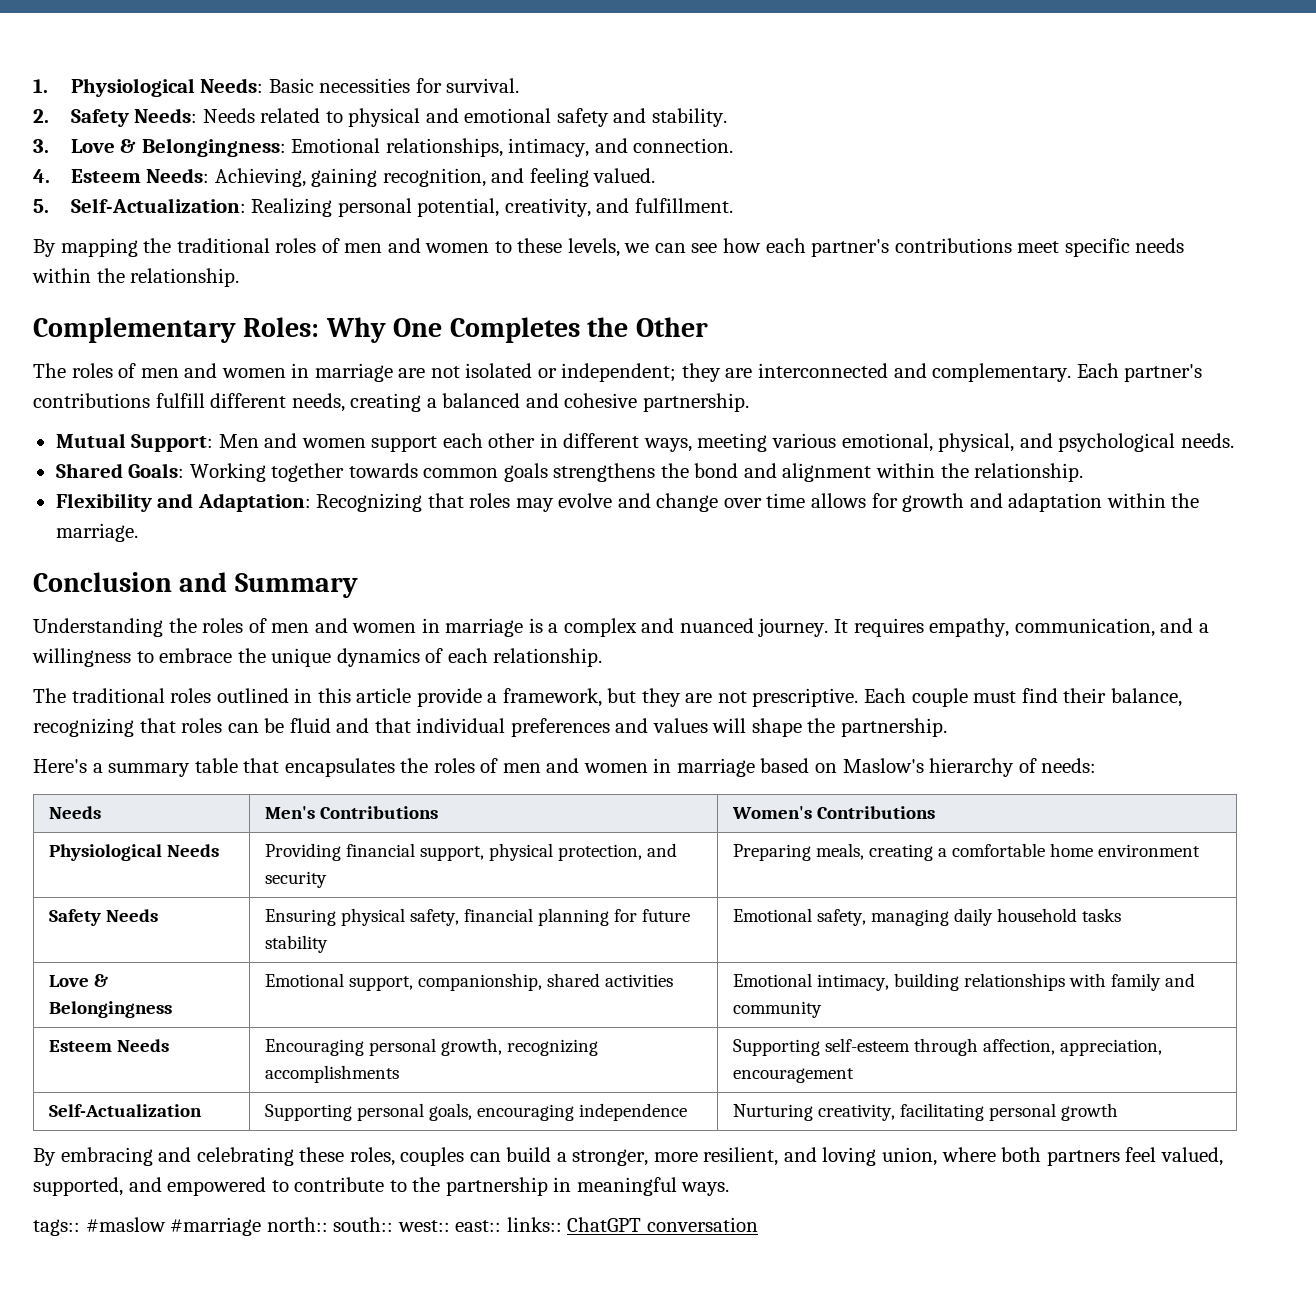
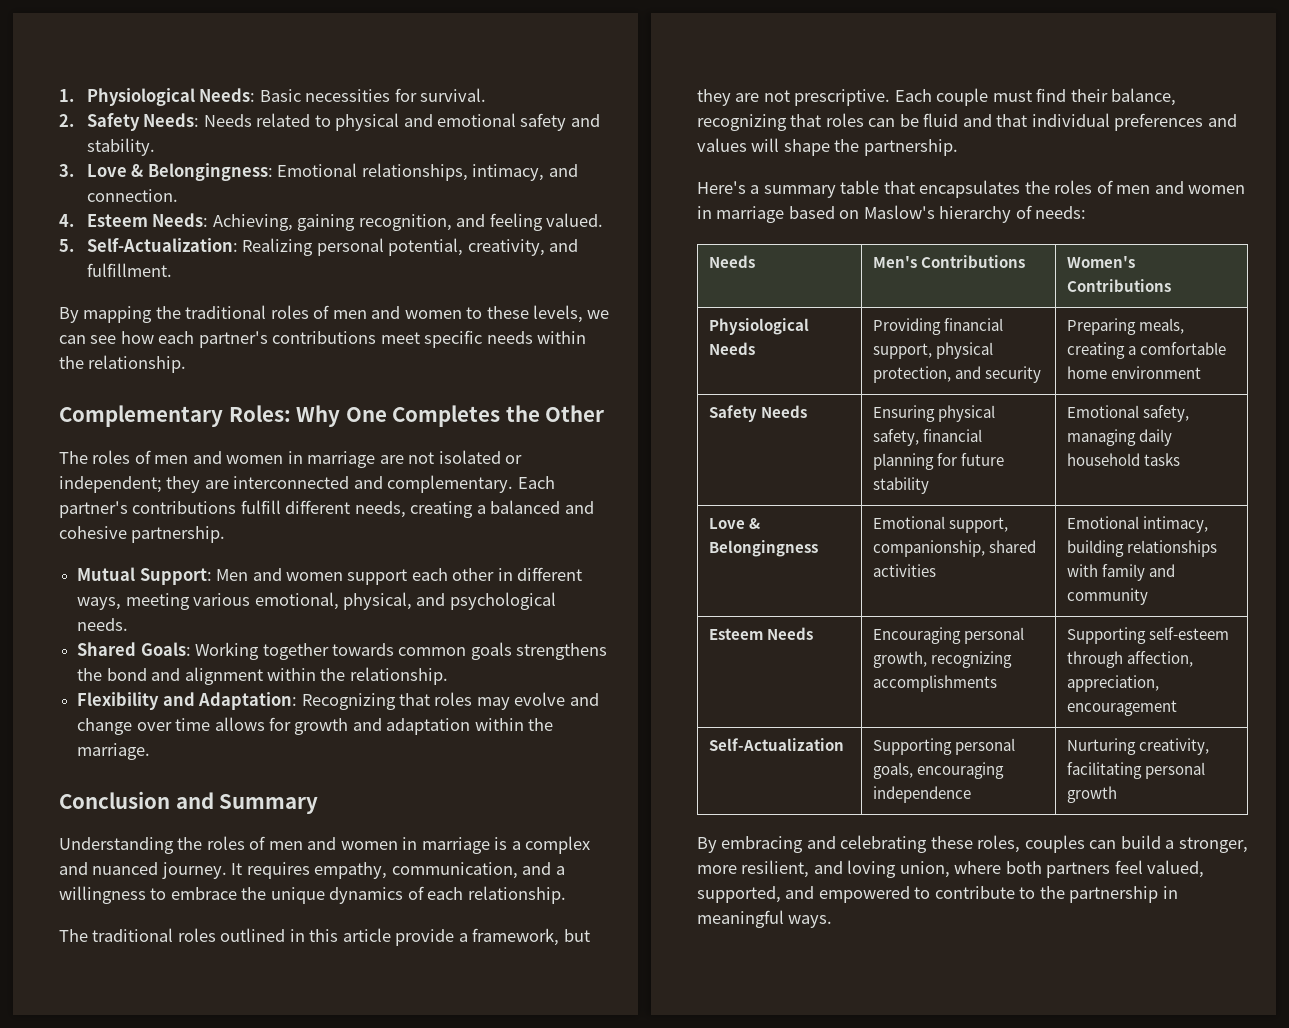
[33,1217,758,1236] // tags:: #maslow #marriage north:: south:: west:: east:: links:: ChatGPT conversation -> (833, 921) none

